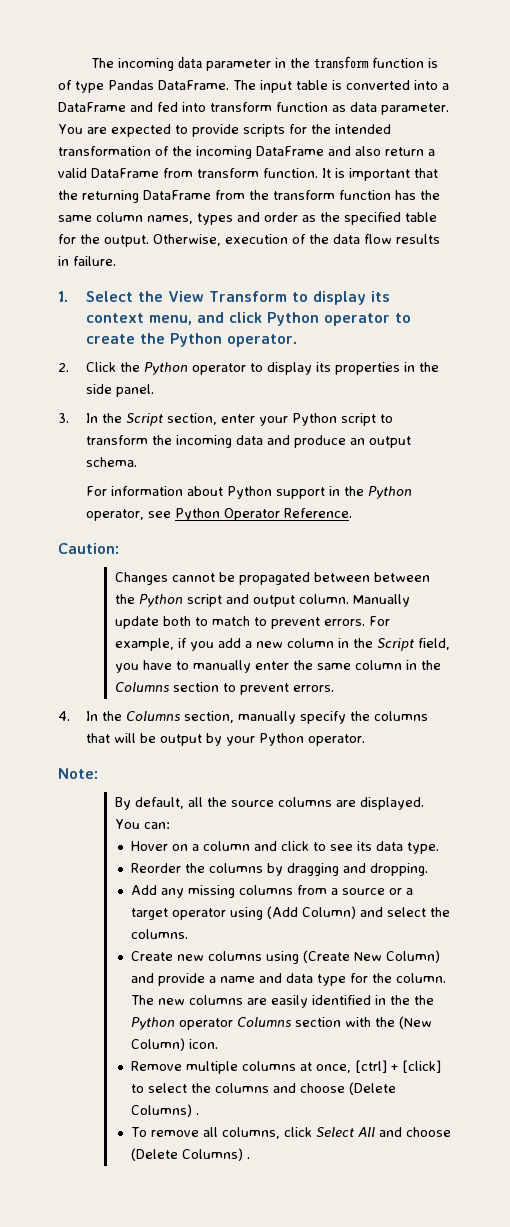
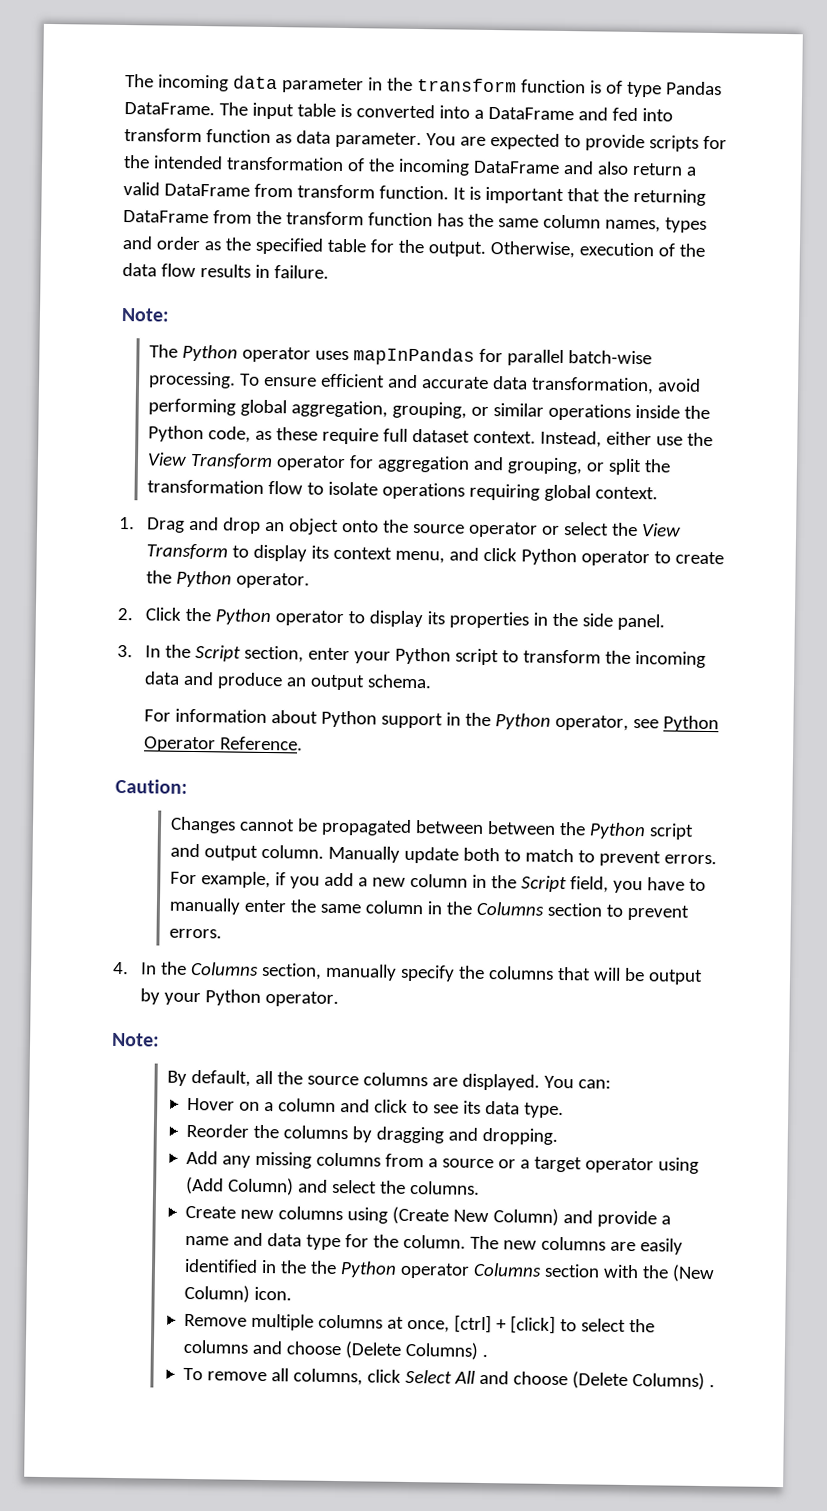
[58,291,134,302] 1. Select -> [121,307,170,322] [148,344,652,367] [147,371,701,395] [147,398,710,421] [147,425,713,448] [146,452,671,476] [146,479,658,502] [119,516,609,538] Note: // The Python operator uses mapInPandas for parallel batch-wise processing. To ensure efficient and accurate data transformation, avoid performing global aggregation, grouping, or similar operations inside the Python code, as these require full dataset context. Instead, either use the View Transform operator for aggregation and grouping, or split the transformation flow to isolate operations requiring global context. // 1. Drag and drop an object onto the source operator or select

